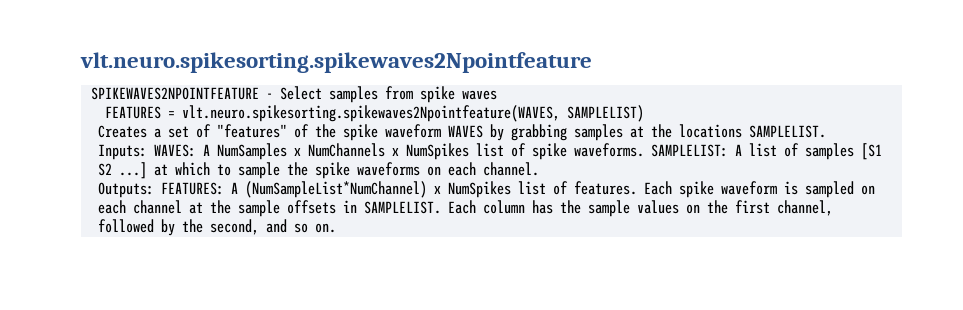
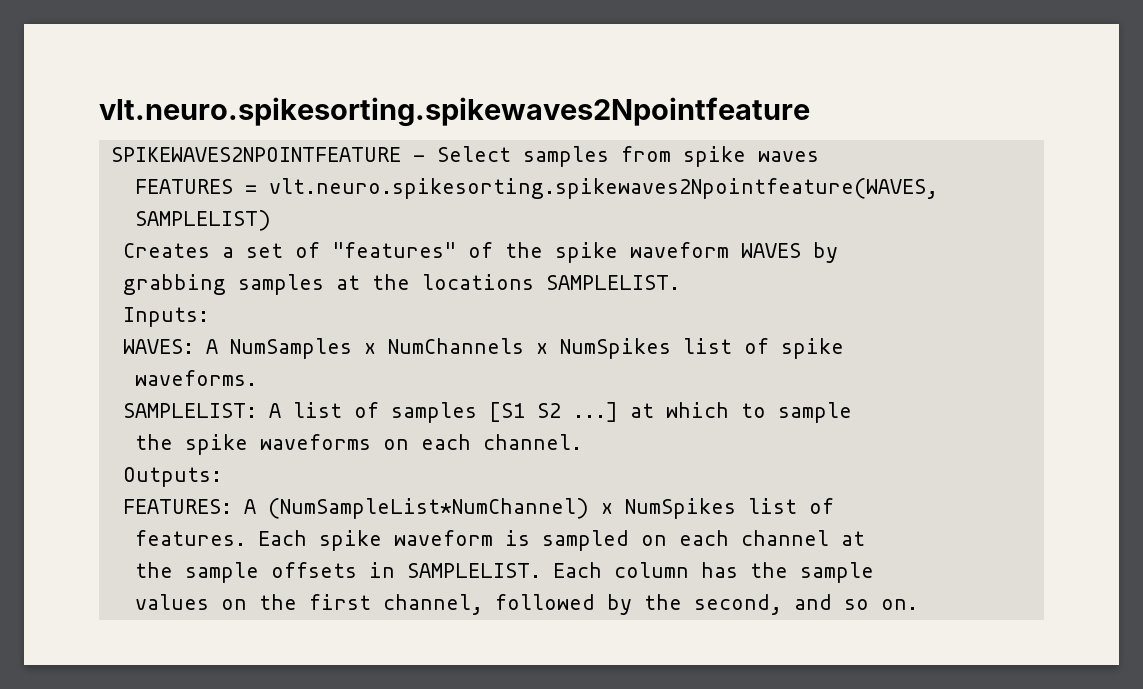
(504, 132) none -> (839, 252) //
(147, 152) none -> (210, 317) //
(567, 151) none -> (845, 348) //
(644, 150) none -> (258, 378) //
(280, 170) none -> (853, 412) //
(154, 190) none -> (223, 477) //
(568, 188) none -> (835, 506) //
(203, 208) none -> (866, 538) //
(630, 208) none -> (875, 572) //

